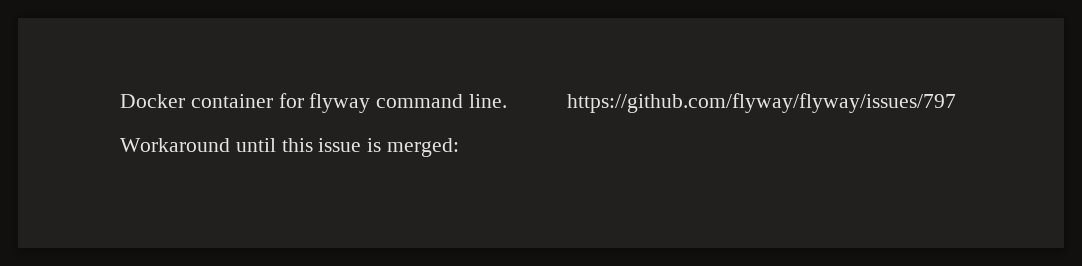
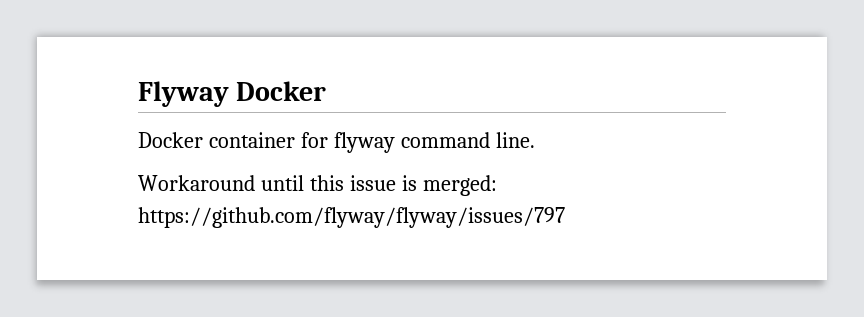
(120, 101) none -> [138,81,327,107] Flyway Docker //

